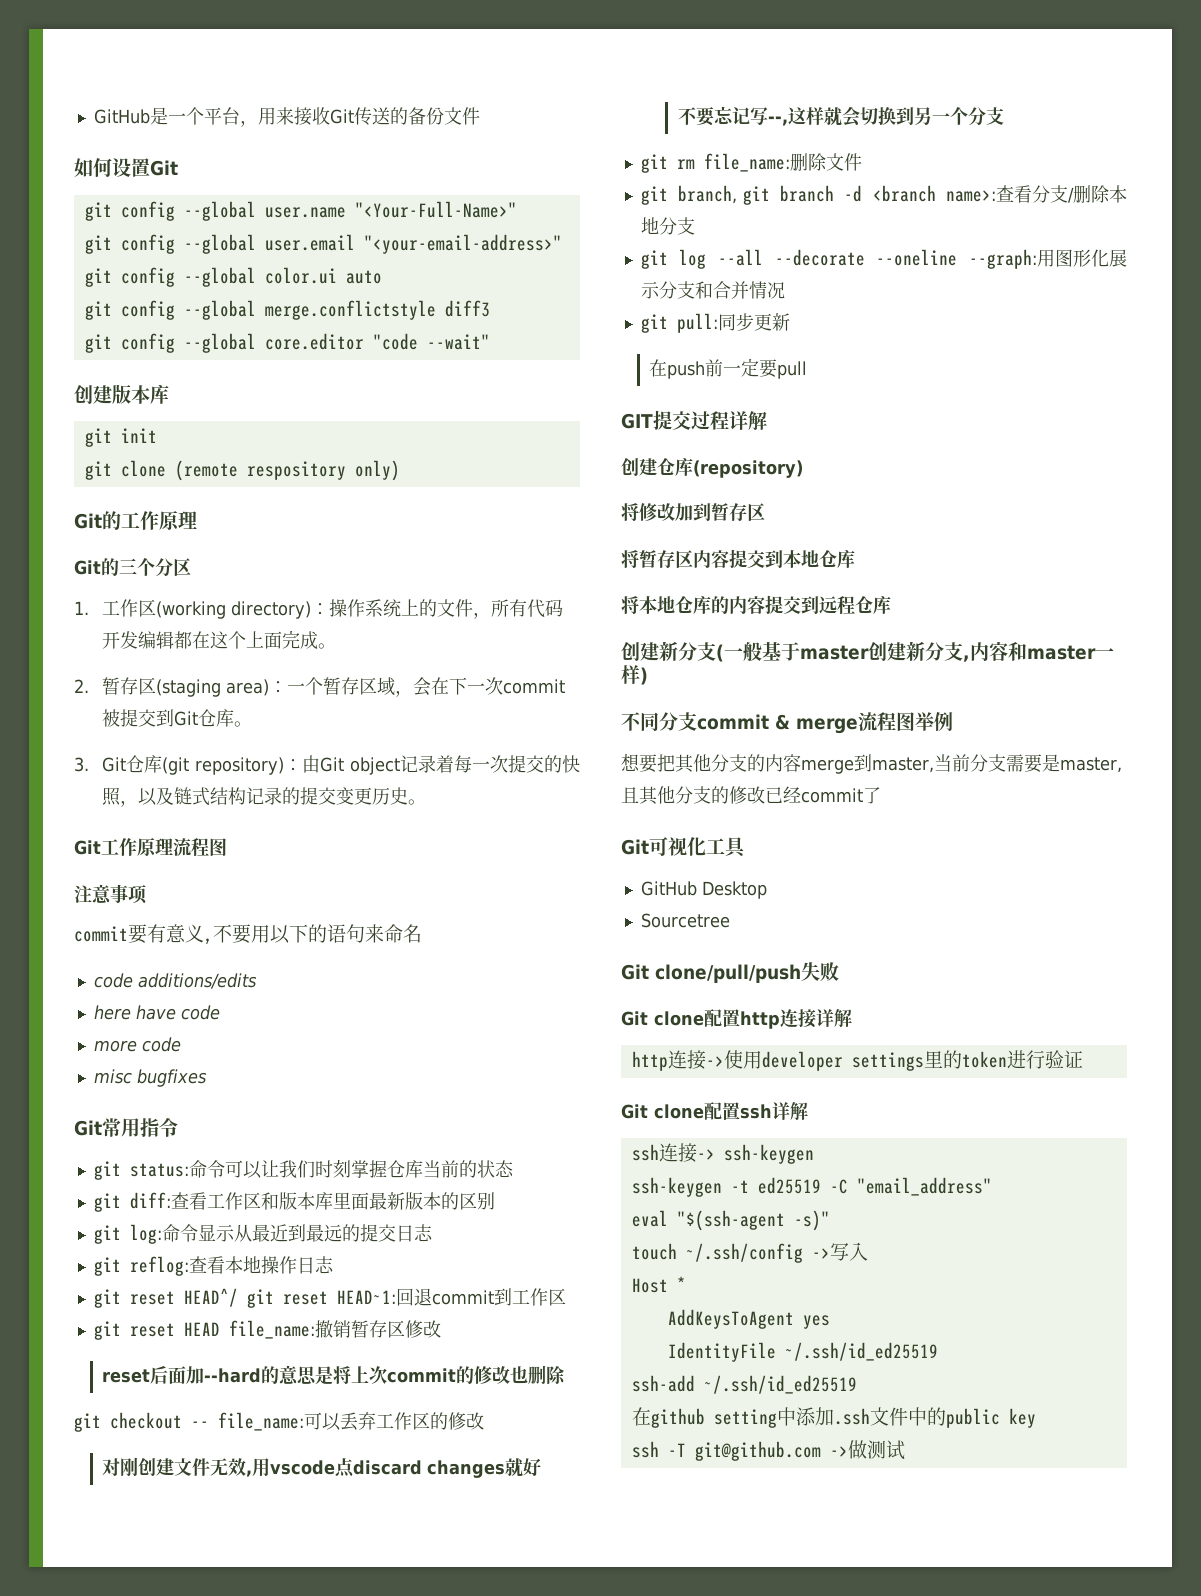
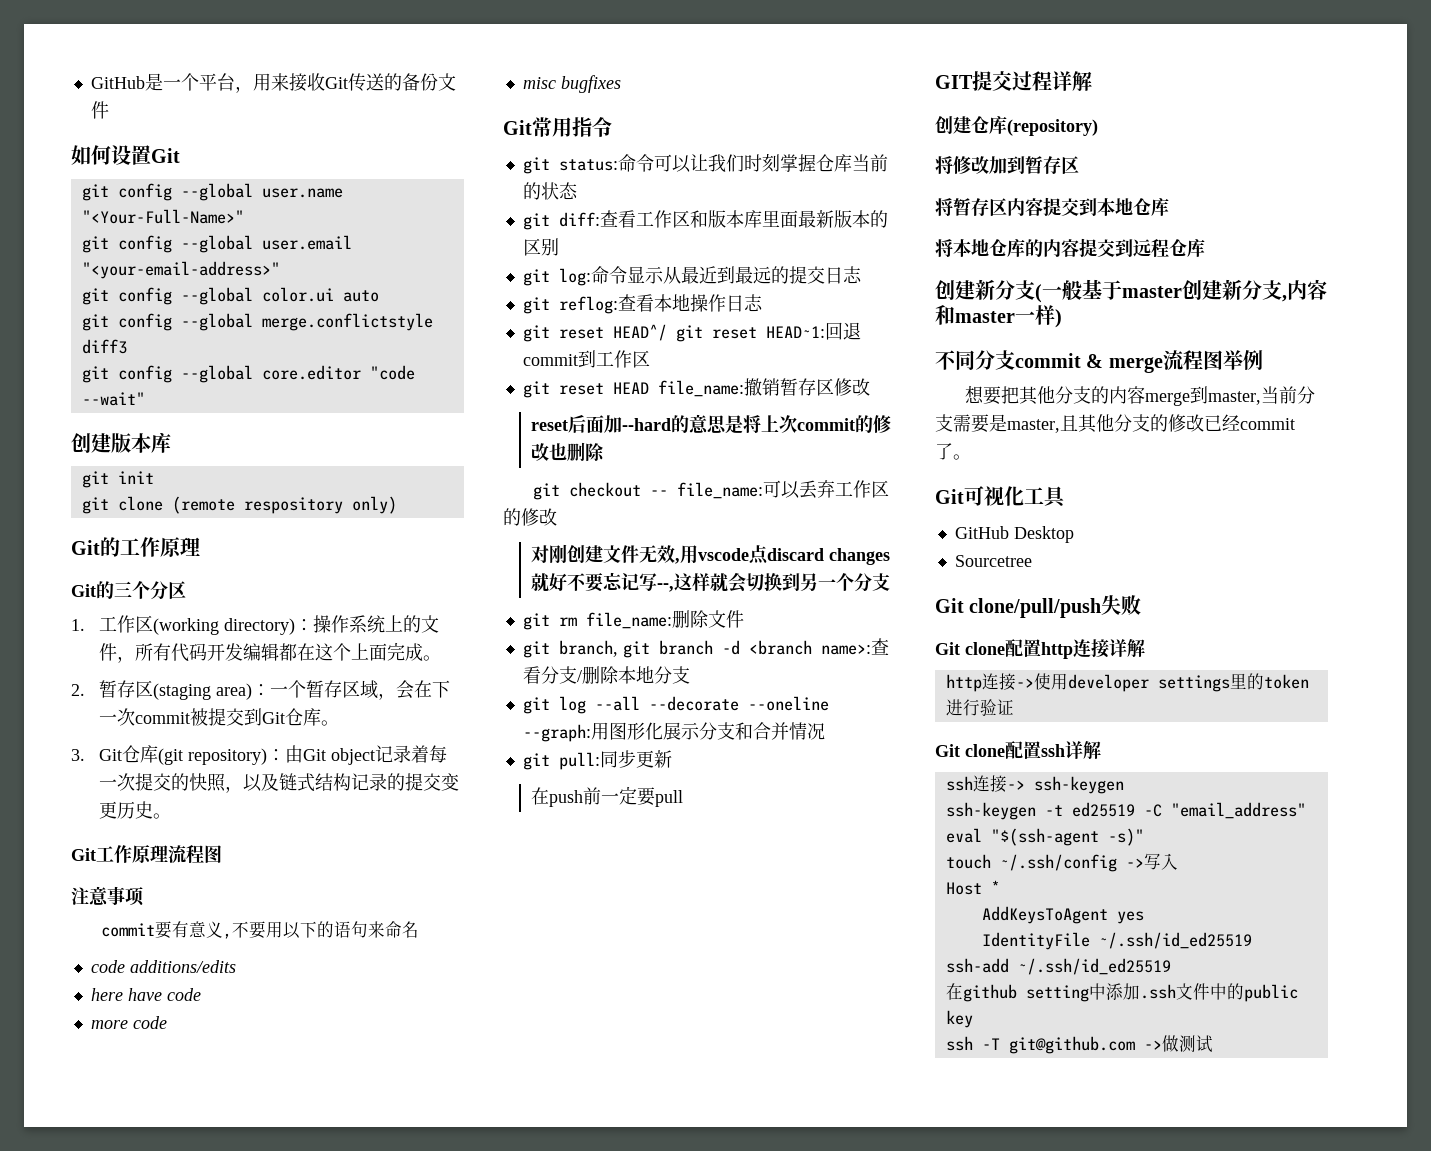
(542, 1467) // -> (568, 582) none
(881, 795) none -> [953,454,971,460] 。

